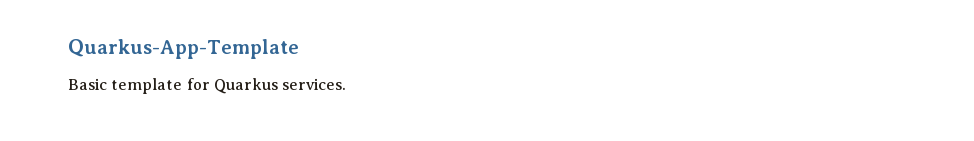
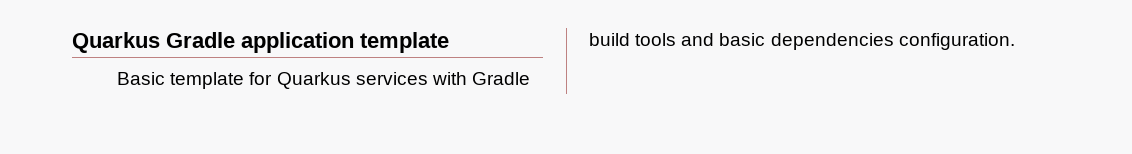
[68,39,299,59] Quarkus-App-Template -> [72,32,449,53] Quarkus Gradle application template
[282,78,347,90] services. -> [355,72,530,85] [589,33,1015,50] services with Gradle build tools and basic dependencies configuration.

